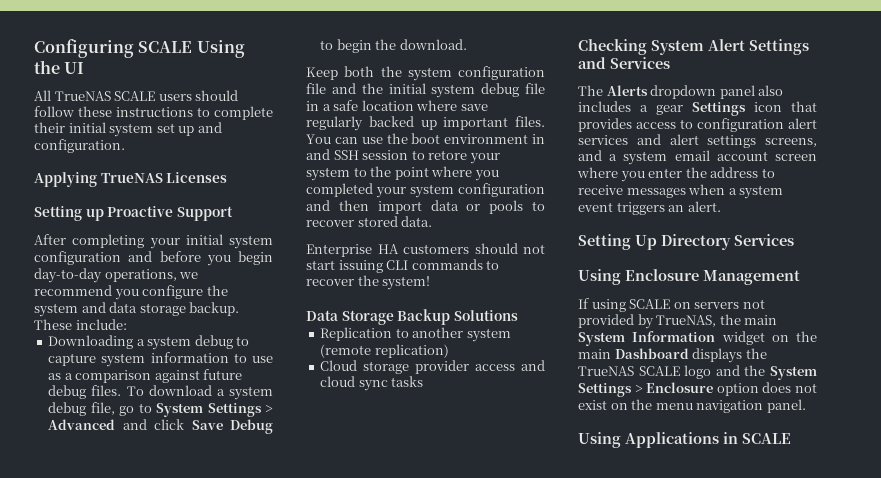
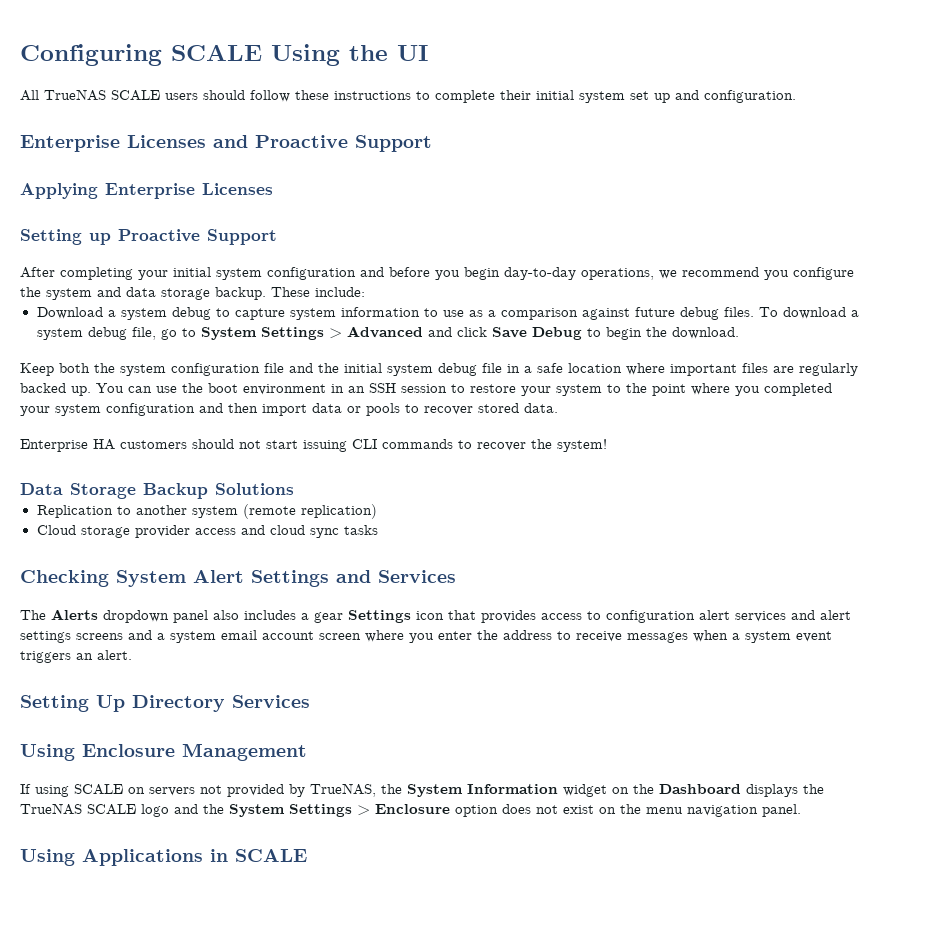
(125, 146) none -> [20,135,432,152] // Enterprise Licenses and Proactive Support
[100,173,163,183] TrueNAS -> [105,183,195,199] Enterprise
[48,335,134,349] Downloading -> [36,307,103,319] Download
[460,104,488,111] [306,116,545,131] save regularly backed up important files. -> [670,363,858,376] [20,383,91,396] important files are regularly backed up.
[306,149,330,160] and -> [348,386,365,393] an
[428,150,468,160] retore -> [470,384,516,393] restore
[765,138,817,147] screens, -> [76,633,123,640] screens
[744,315,778,325] main -> (402, 789) none
[578,349,611,359] main -> (654, 789) none

